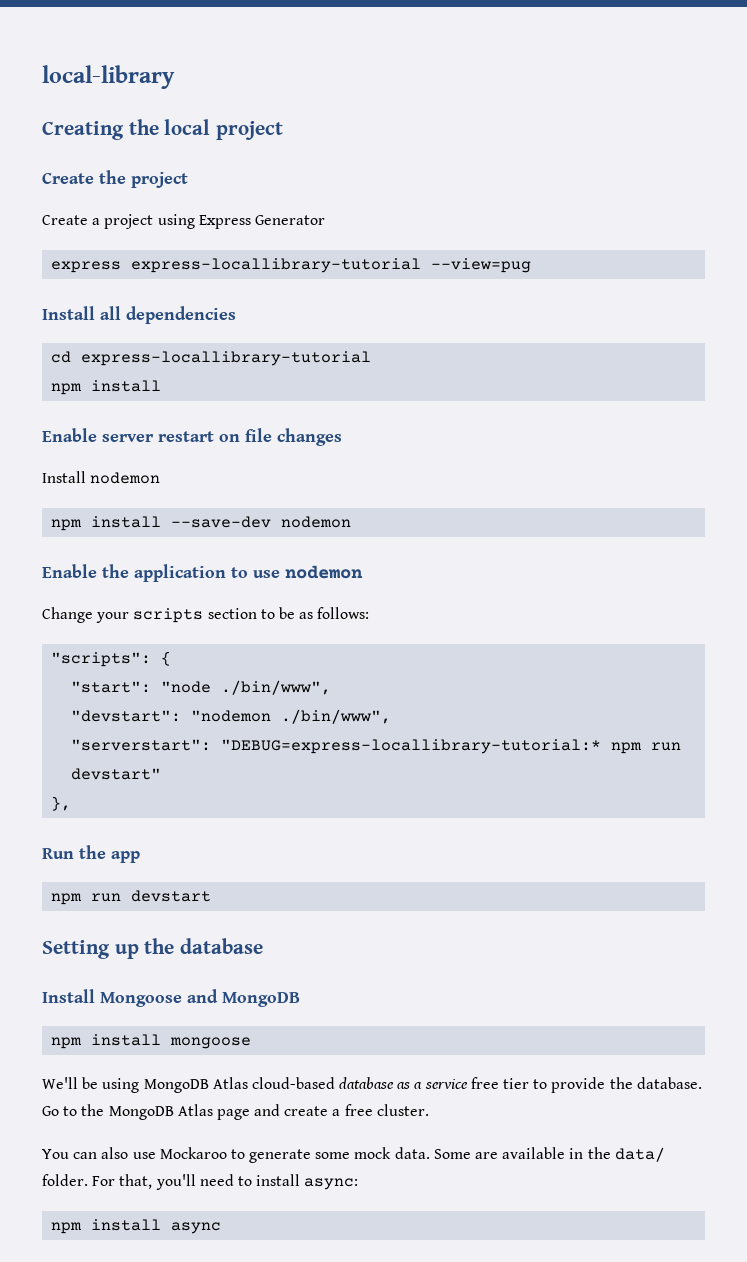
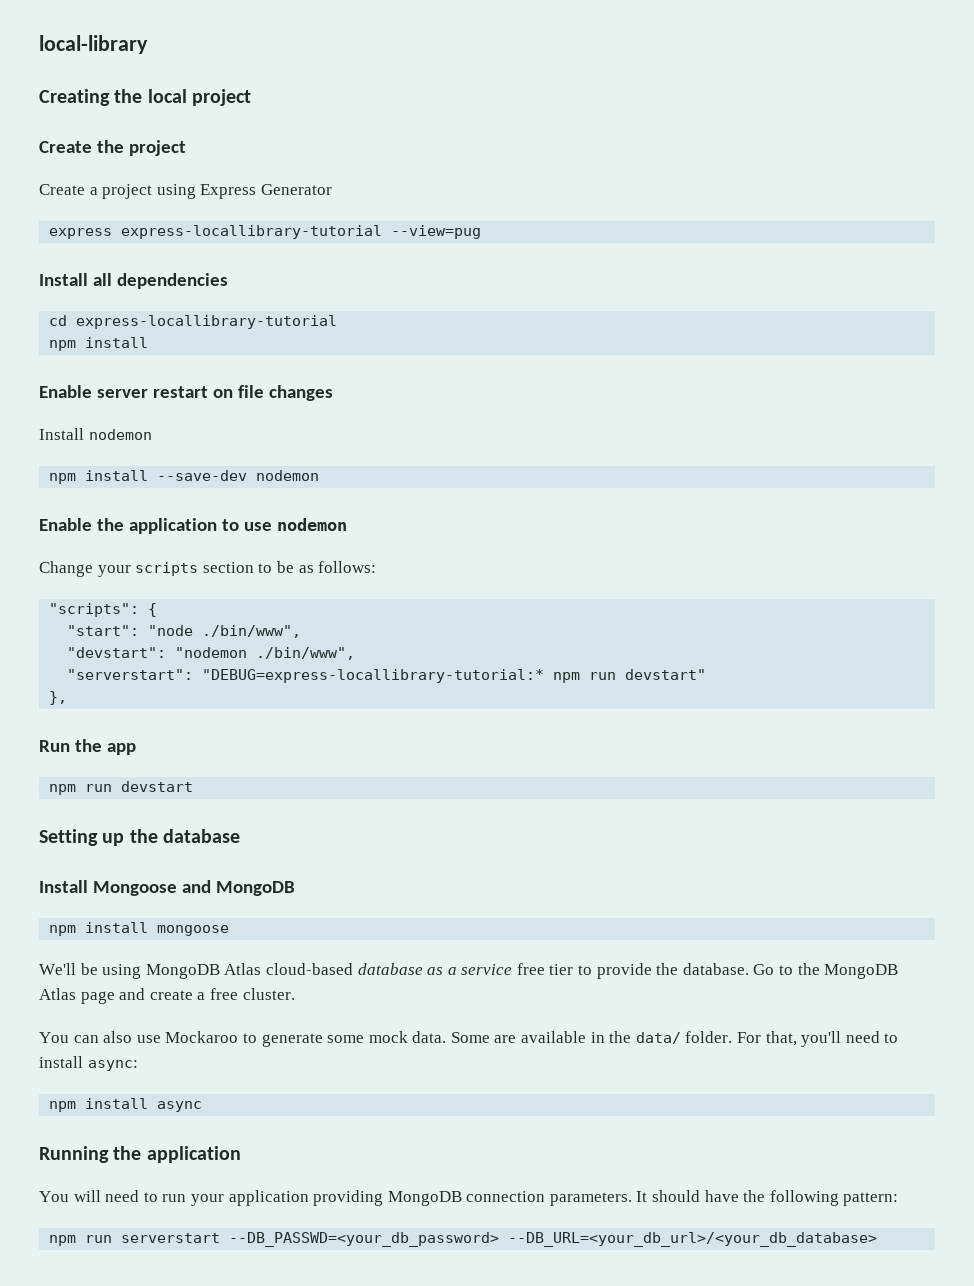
(222, 1228) none -> [39,1146,241,1163] [39,1190,899,1206] [49,1232,878,1247] // Running the application // You will need to run your application providing MongoDB connection parameters. It should have the following pattern: // npm run serverstart --DB_PASSWD=<your_db_password> --DB_URL=<your_db_url>/<your_db_database>

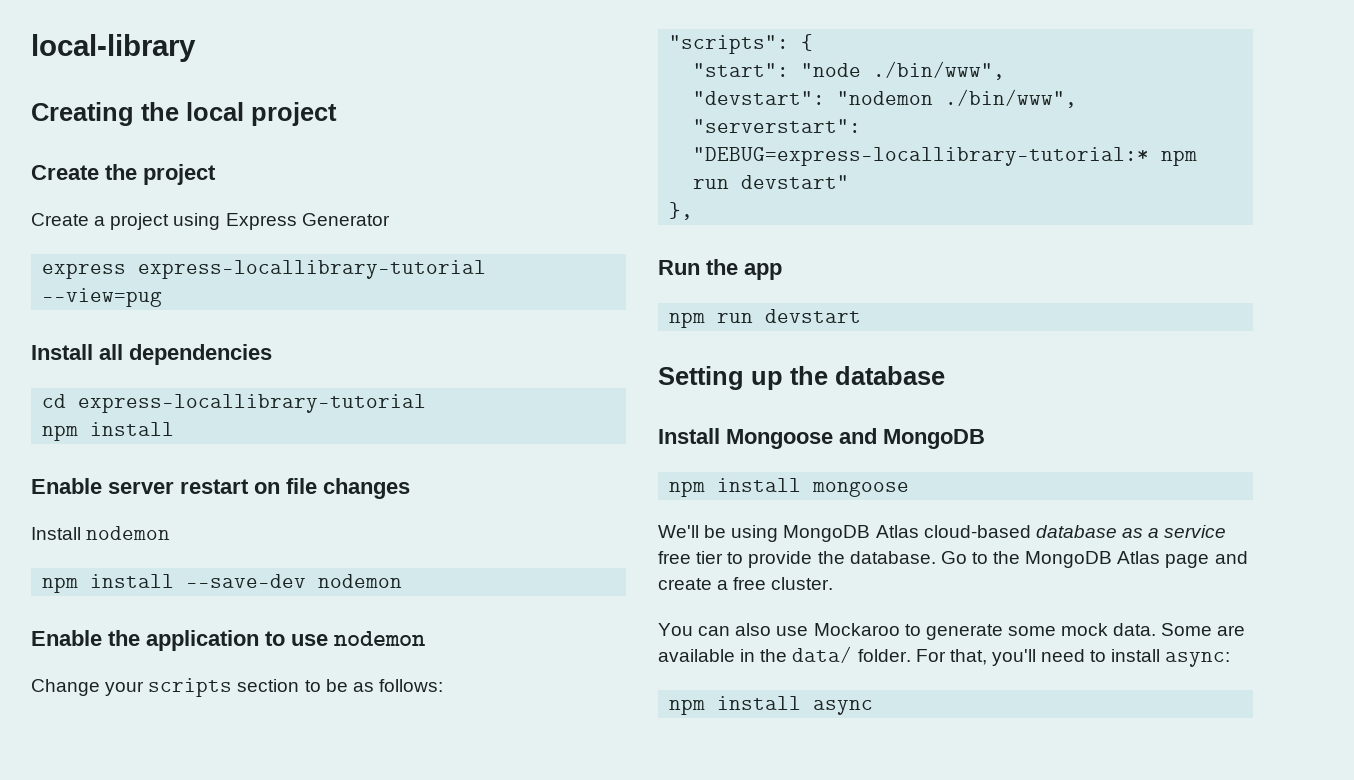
[39,1146,241,1163] [39,1190,899,1206] [49,1232,878,1247] // Running the application // You will need to run your application providing MongoDB connection parameters. It should have the following pattern: // npm run serverstart --DB_PASSWD=<your_db_password> --DB_URL=<your_db_url>/<your_db_database> -> (874, 707) none

